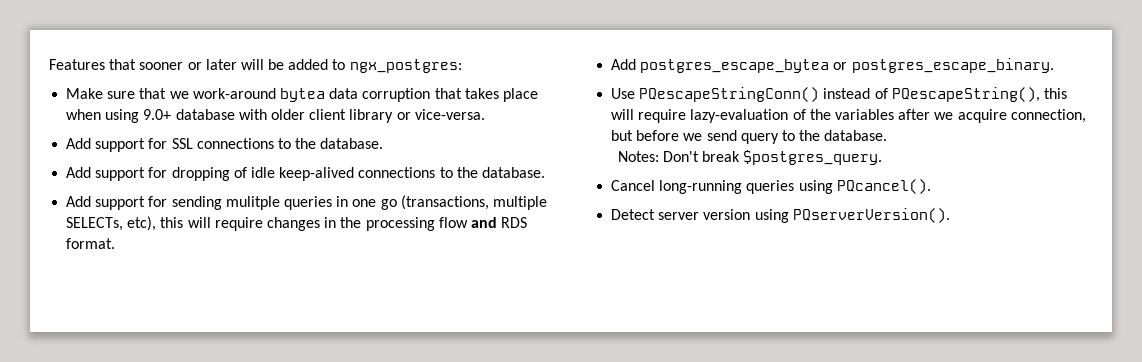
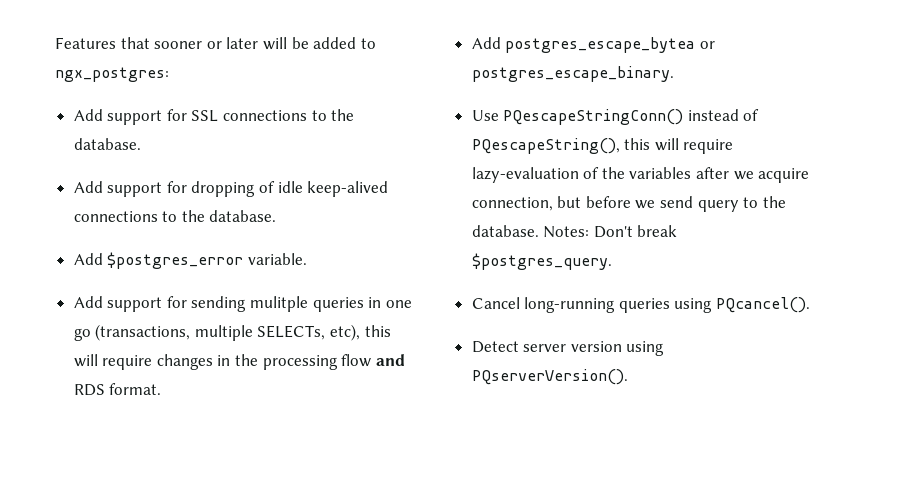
[66,88,538,102] [66,109,485,123] // Make sure that we work-around bytea data corruption that takes place when using 9.0+ database with older client library or vice-versa. -> (169, 74) none
(545, 172) none -> [73,252,307,269] // Add $postgres_error variable.
(888, 135) // -> (539, 231) none

